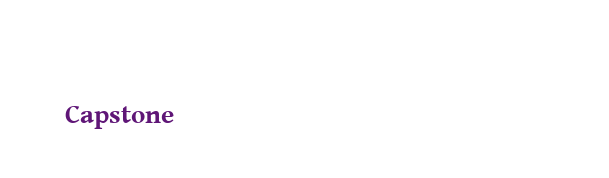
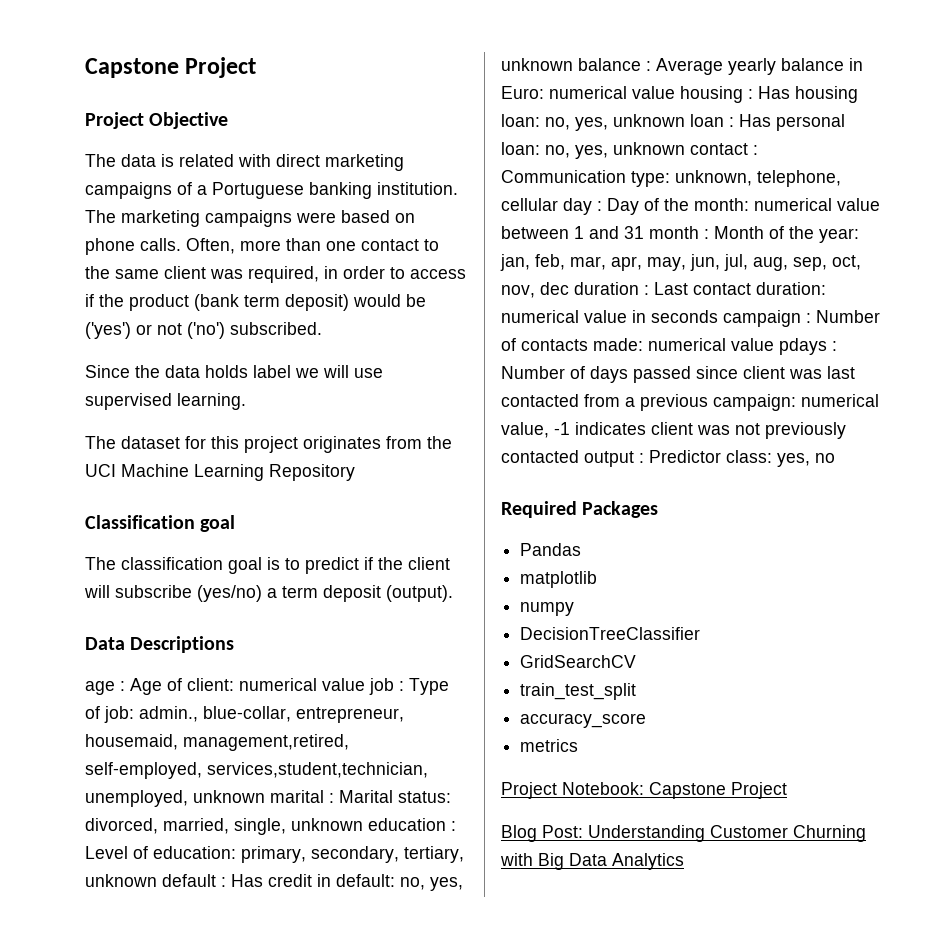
[65,105,174,129] Capstone -> [85,57,257,78] [85,112,229,129] [85,154,404,171] [85,182,458,199] [85,210,415,227] [85,238,439,255] [85,266,466,283] [85,294,426,311] [85,322,322,339] [85,365,383,378] [85,393,246,410] [85,436,452,453] [85,464,355,481] [85,515,236,532] [85,557,450,574] [84,585,453,602] [85,636,235,653] [85,678,449,695] [85,706,404,723] [85,734,349,751] [85,762,428,779] [85,790,451,807] [85,818,456,835] [85,846,464,863] [85,874,463,891] [501,58,863,75] [501,86,858,103] [501,114,845,131] [501,142,758,159] [501,170,841,187] [501,198,880,215] [501,226,859,243] [500,254,861,271] [501,282,826,298] [501,310,880,327] [501,338,837,355] [501,366,855,383] [501,394,879,411] [501,422,846,439] [501,450,835,467] [501,501,659,518] [520,543,582,556] [520,571,598,588] [520,602,575,616] [520,627,701,640] [520,655,637,668] [520,683,637,700] [520,713,647,728] [520,739,579,752] [501,782,787,799] [501,825,866,842] [500,853,684,870] Capstone Project // Project Objective // The data is related with direct marketing campaigns of a Portuguese banking institution. The marketing campaigns were based on phone calls. Often, more than one contact to the same client was required, in order to access if the product (bank term deposit) would be ('yes') or not ('no') subscribed. // Since the data holds label we will use supervised learning. // The dataset for this project originates from the UCI Machine Learning Repository // Classification goal // The classification goal is to predict if the client will subscribe (yes/no) a term deposit (output). // Data Descriptions // age : Age of client: numerical value job : Type of job: admin., blue-collar, entrepreneur, housemaid, management,retired, self-employed, services,student,technician, unemployed, unknown marital : Marital status: divorced, married, single, unknown education : Level of education: primary, secondary, tertiary, unknown default : Has credit in default: no, yes, unknown balance : Average yearly balance in Euro: numerical value housing : Has housing loan: no, yes, unknown loan : Has personal loan: no, yes, unknown contact : Communication type: unknown, telephone, cellular day : Day of the month: numerical value between 1 and 31 month : Month of the year: jan, feb, mar, apr, may, jun, jul, aug, sep, oct, nov, dec duration : Last contact duration: numerical value in seconds campaign : Number of contacts made: numerical value pdays : Number of days passed since client was last contacted from a previous campaign: numerical value, -1 indicates client was not previously contacted output : Predictor class: yes, no // Required Packages // Pandas // matplotlib // numpy // DecisionTreeClassifier // GridSearchCV // train_test_split // accuracy_score // metrics // Project Notebook: Capstone Project // Blog Post: Understanding Customer Churning with Big Data Analytics

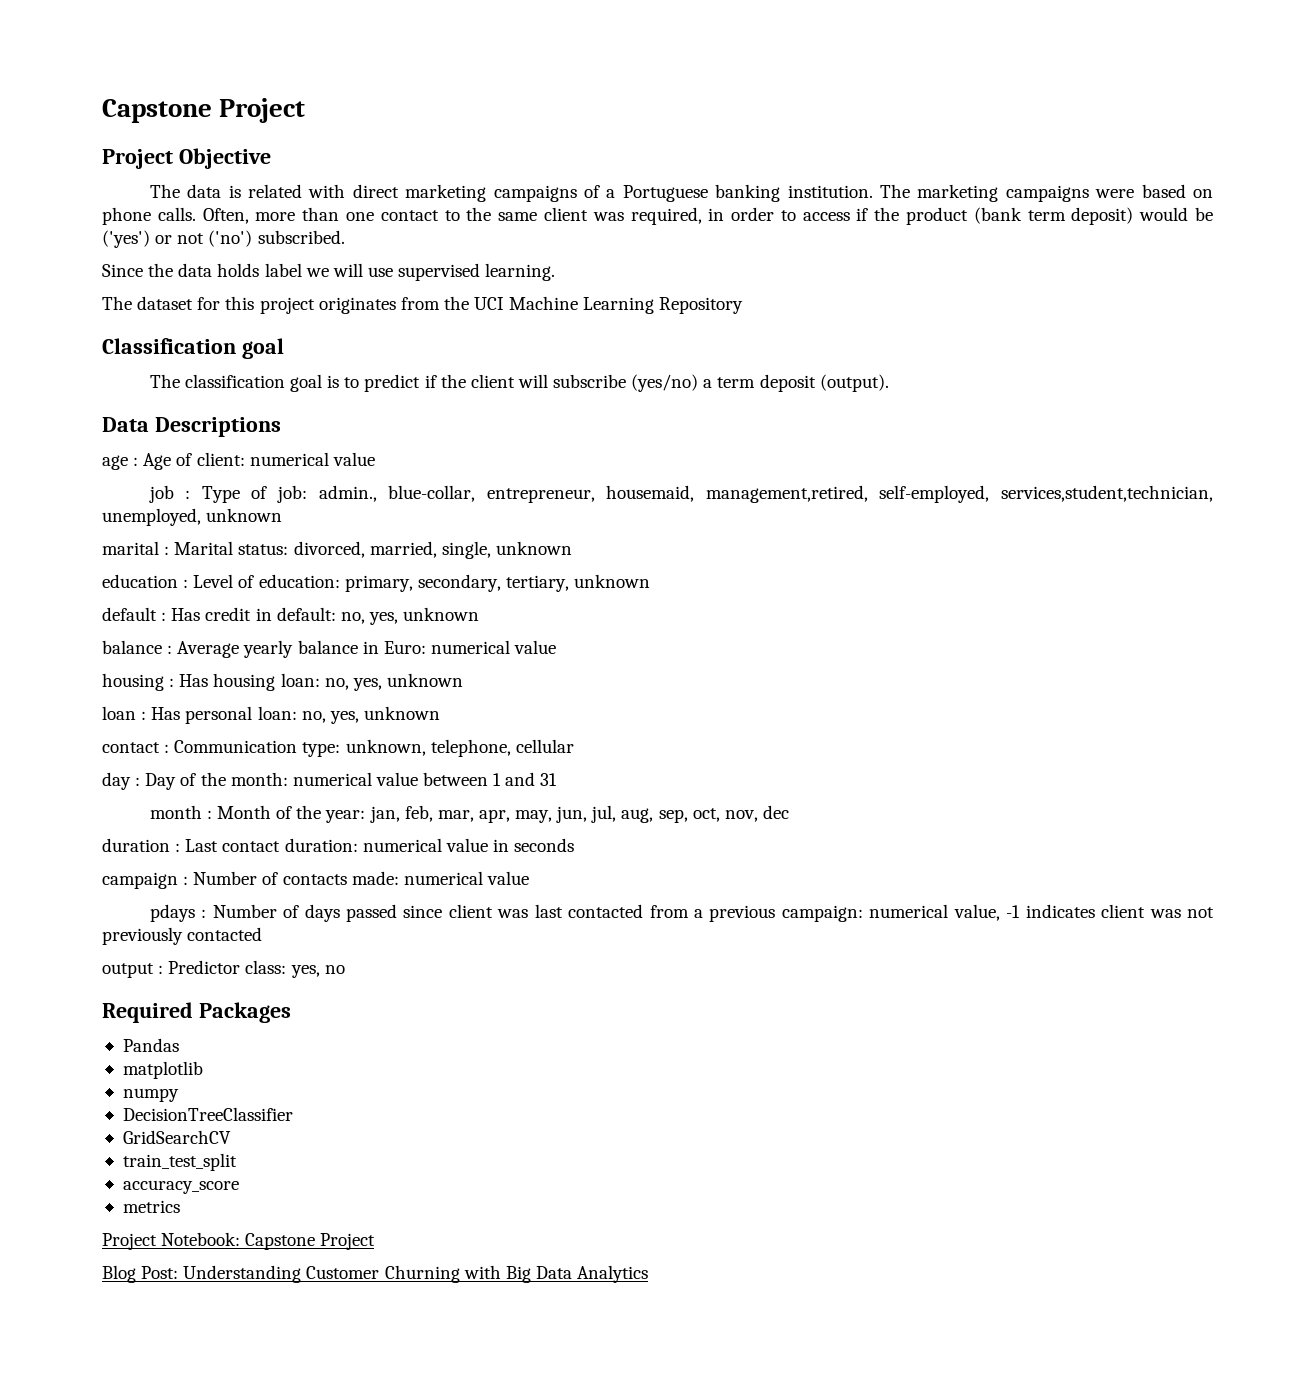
(365, 684) none -> (375, 459) //
(265, 796) none -> (283, 515) //
(363, 824) none -> (572, 548) //
(157, 880) none -> (651, 581) //
(573, 64) none -> (480, 614) //
(675, 92) none -> (557, 647) //
(685, 120) none -> (463, 680) //
(685, 148) none -> (440, 713) //
(558, 204) none -> (574, 746) //
(644, 232) none -> (558, 779) //
(569, 288) none -> (789, 812) //
(718, 316) none -> (575, 845) //
(774, 344) none -> (529, 878) //
(579, 456) none -> (263, 934) //

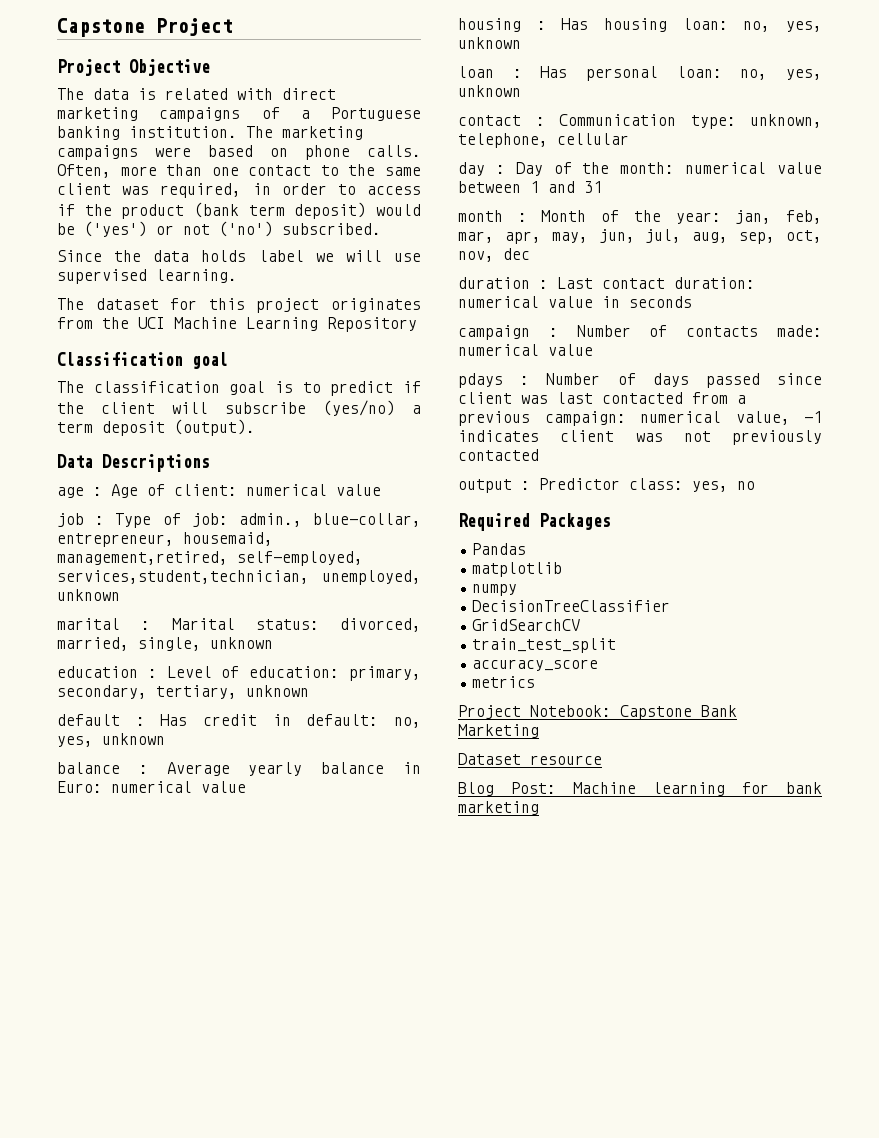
[320,1233,376,1250] [102,1265,649,1283] Project // Blog Post: Understanding Customer Churning with Big Data Analytics -> [701,705,737,717] [458,724,539,738] [458,753,602,765] [458,782,822,796] [458,801,539,815] Bank Marketing // Dataset resource // Blog Post: Machine learning for bank marketing

